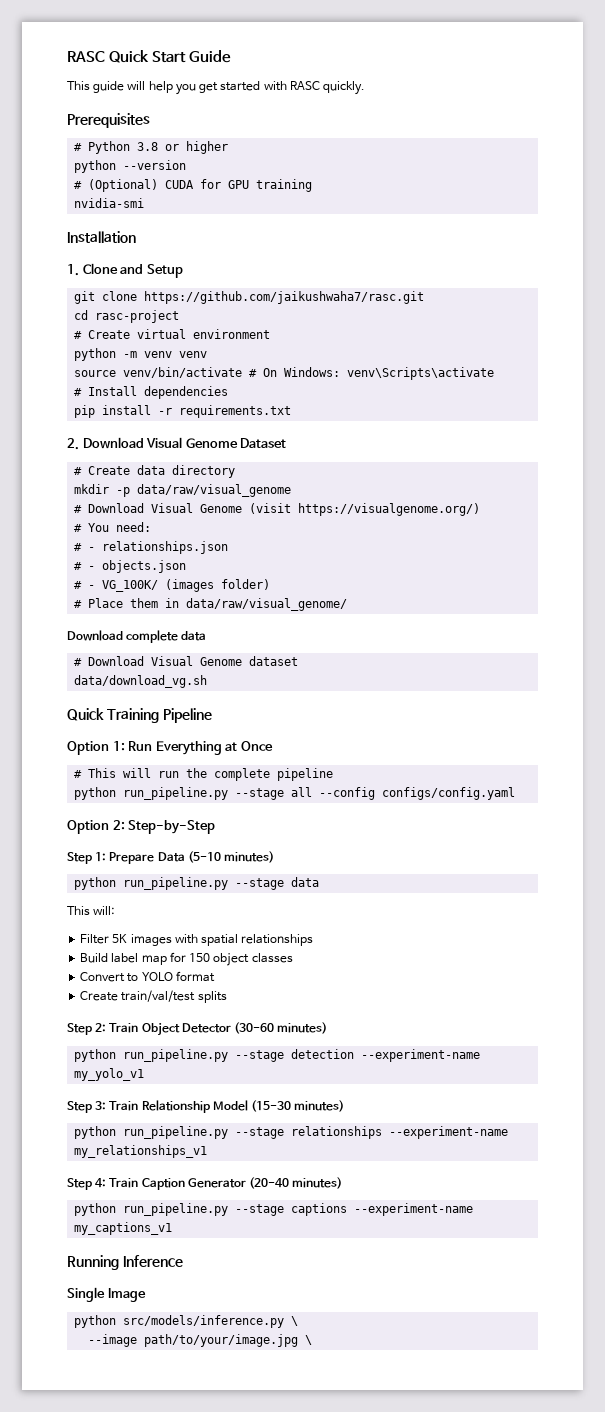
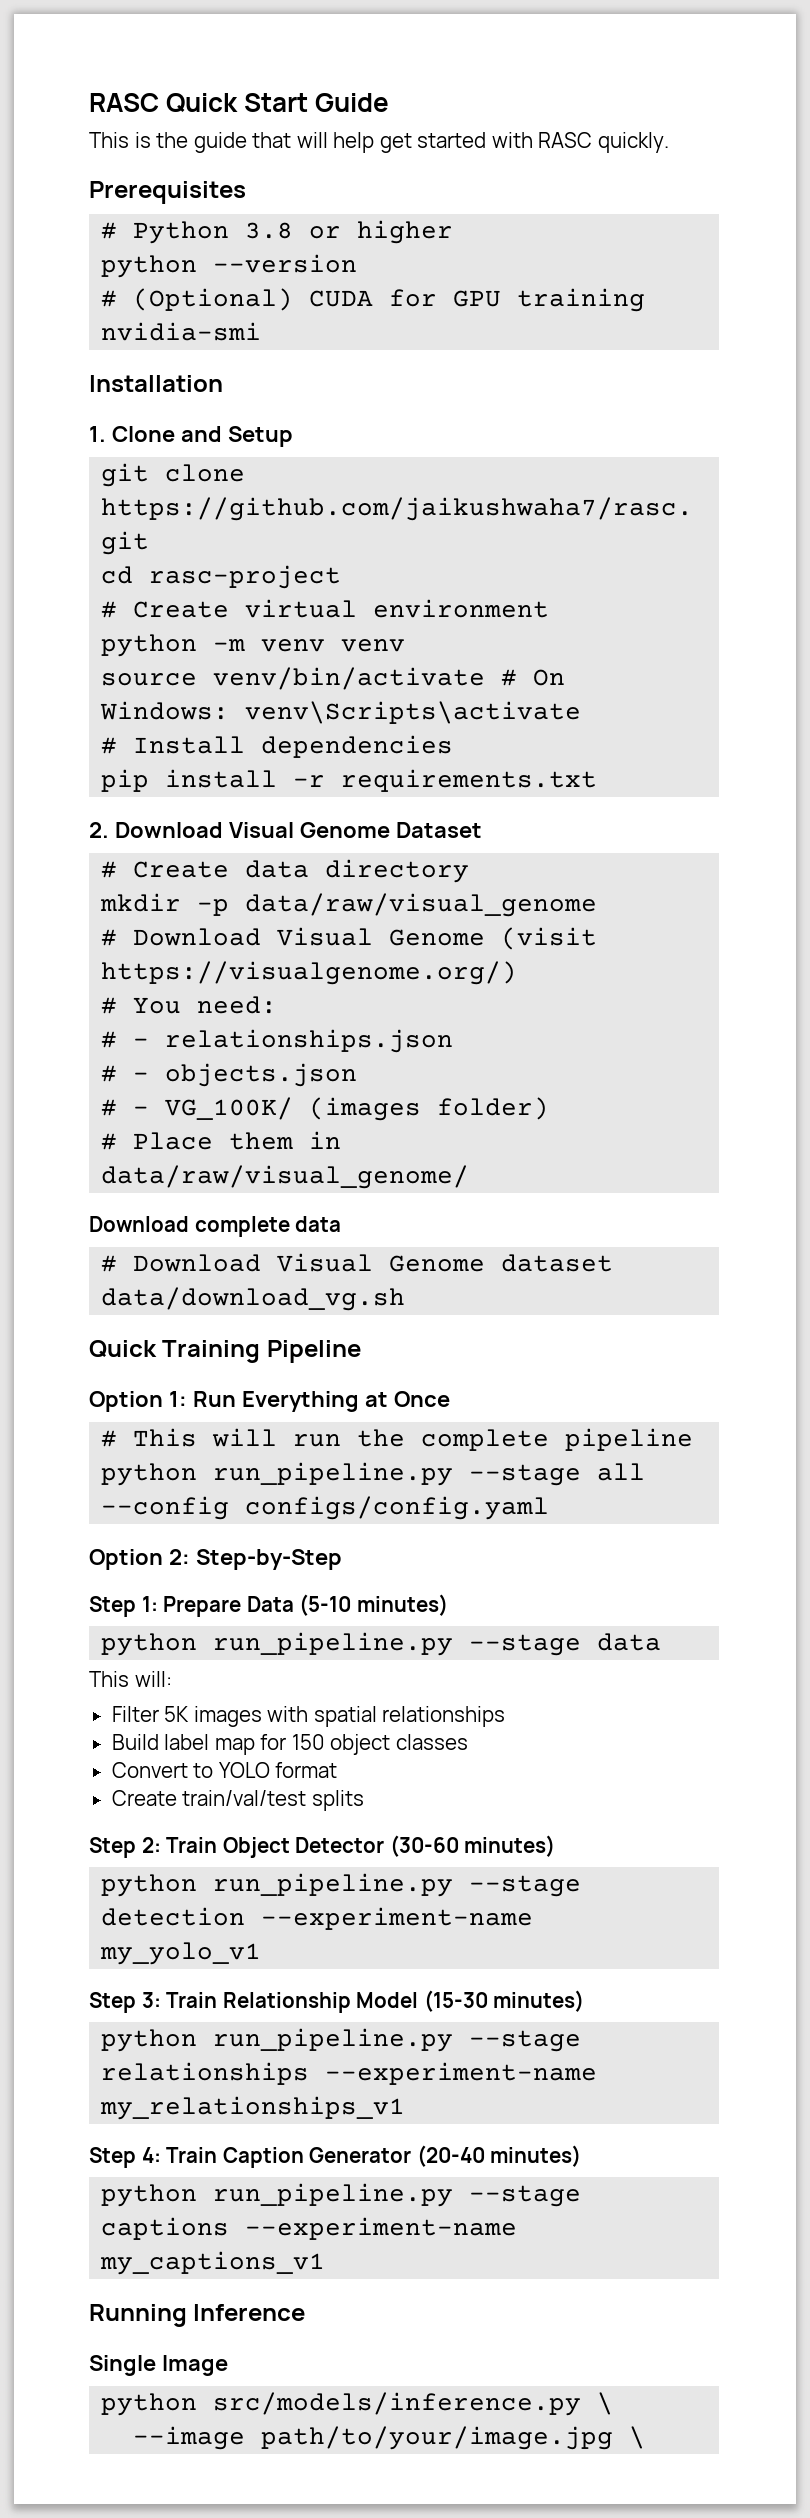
[93,81,125,93] guide -> [134,132,292,153] is the guide that
[175,84,196,95] you -> (375, 142) none

